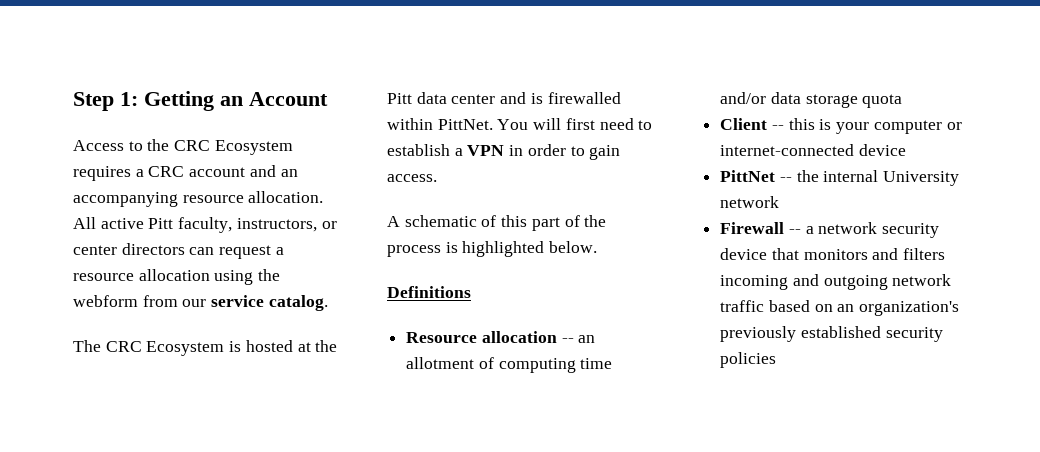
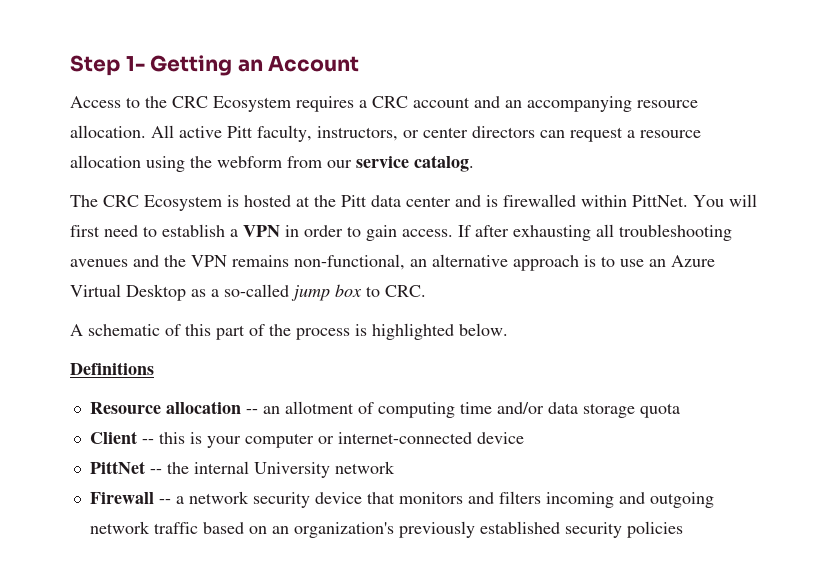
[120,92,138,106] 1: -> [125,56,145,71] 1-
(437, 178) none -> [458,224,732,241] [70,254,715,271] [70,284,426,301] If after exhausting all troubleshooting avenues and the VPN remains non-functional, an alternative approach is to use an Azure Virtual Desktop as a so-called jump box to CRC.

